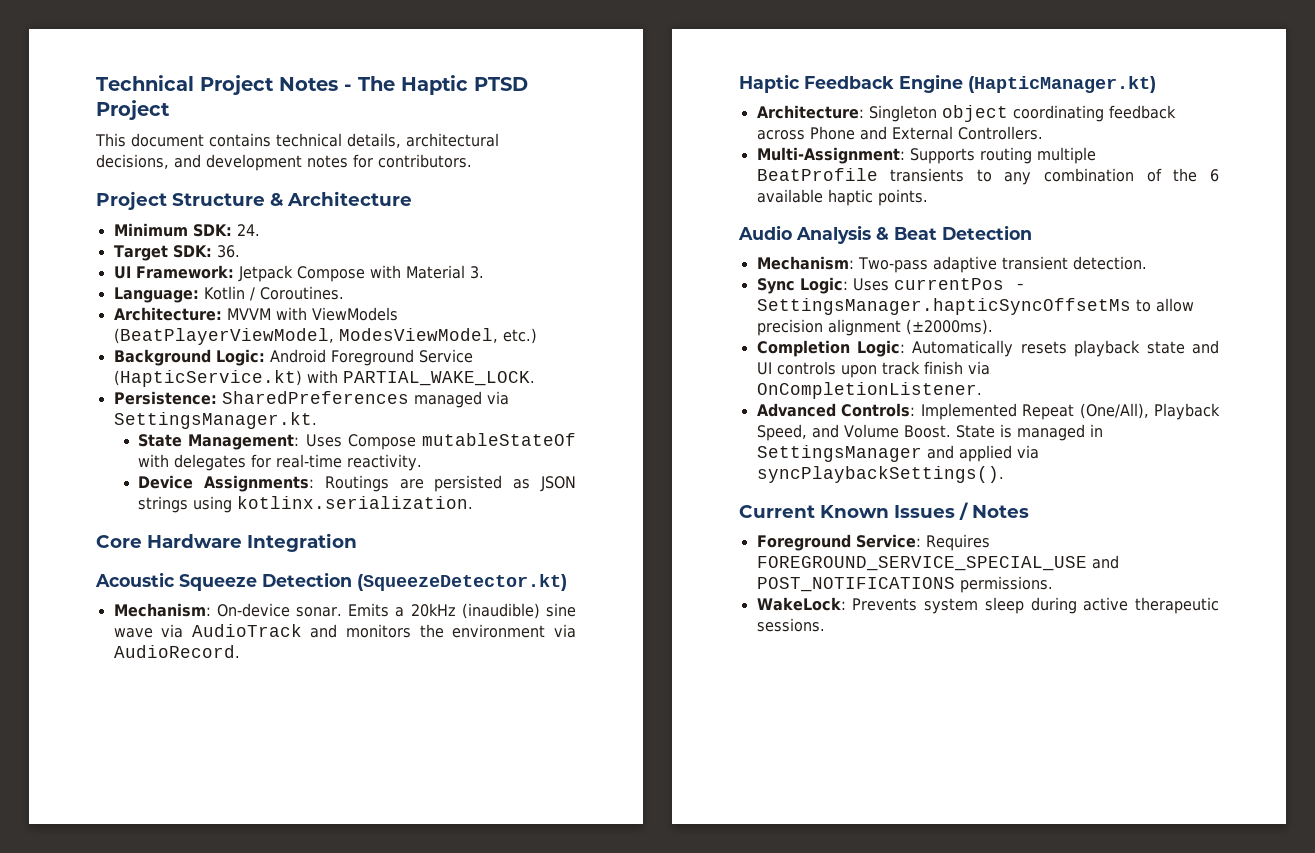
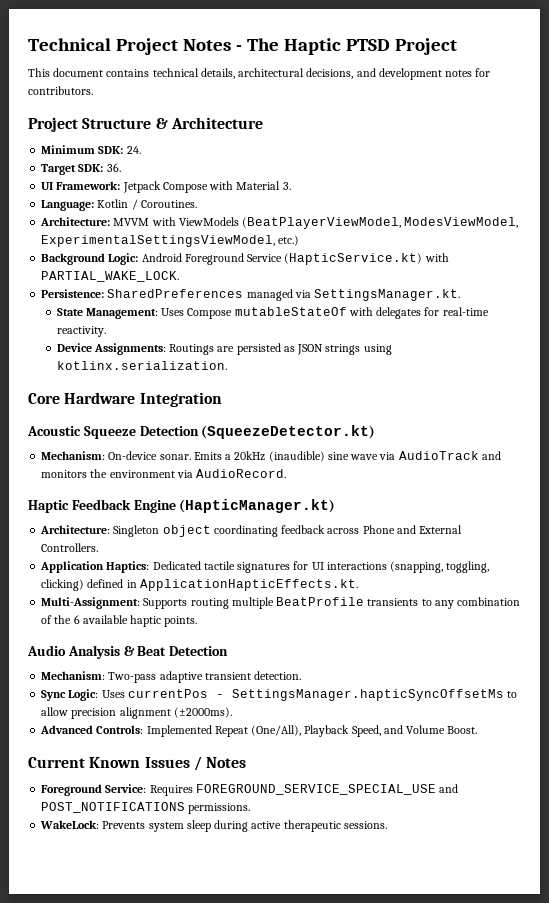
(498, 335) none -> [41,235,276,247] ExperimentalSettingsViewModel,
(1043, 133) none -> [40,561,490,573] [41,579,358,591] // Application Haptics: Dedicated tactile signatures for UI interactions (snapping, toggling, clicking) defined in ApplicationHapticEffects.kt.
[756,340,1219,357] [756,361,990,378] [756,382,982,399] // Completion Logic: Automatically resets playback state and UI controls upon track finish via OnCompletionListener. -> (232, 712) none
[955,424,1103,441] [756,445,1039,462] [756,466,1004,483] State is managed in SettingsManager and applied via syncPlaybackSettings(). -> (478, 730) none

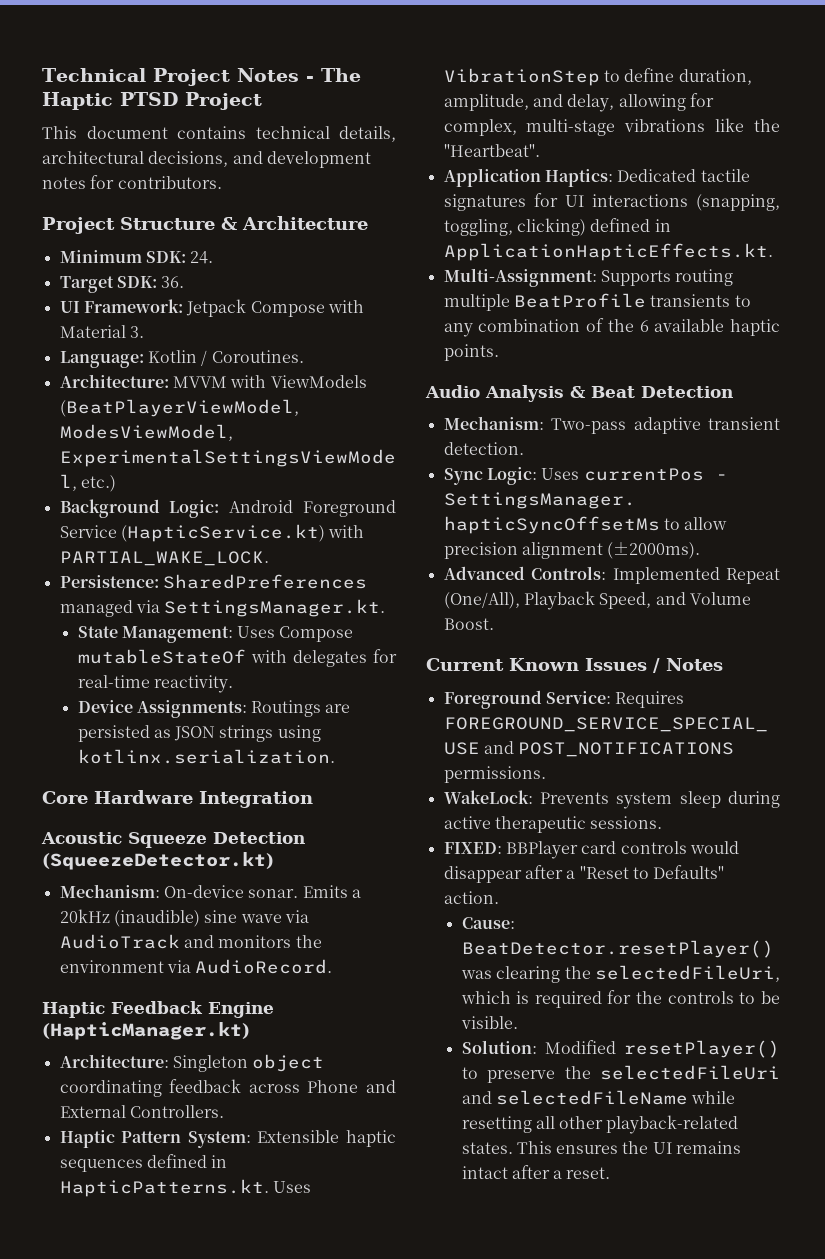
(99, 547) none -> [59,1130,396,1148] [59,1154,228,1172] [59,1179,311,1197] [443,68,752,86] [443,93,714,112] [443,118,780,136] [443,144,540,157] // Haptic Pattern System: Extensible haptic sequences defined in HapticPatterns.kt. Uses VibrationStep to define duration, amplitude, and delay, allowing for complex, multi-stage vibrations like the "Heartbeat".
(387, 825) none -> [443,841,739,859] [443,865,725,883] [443,891,499,904] [461,917,515,929] [461,940,774,958] [460,965,780,983] [460,990,780,1008] [460,1016,518,1029] [461,1040,780,1058] [461,1065,780,1083] [461,1090,736,1105] [461,1115,739,1134] [461,1141,742,1154] [461,1165,611,1179] // FIXED: BBPlayer card controls would disappear after a "Reset to Defaults" action. // Cause: BeatDetector.resetPlayer() was clearing the selectedFileUri, which is required for the controls to be visible. // Solution: Modified resetPlayer() to preserve the selectedFileUri and selectedFileName while resetting all other playback-related states. This ensures the UI remains intact after a reset.

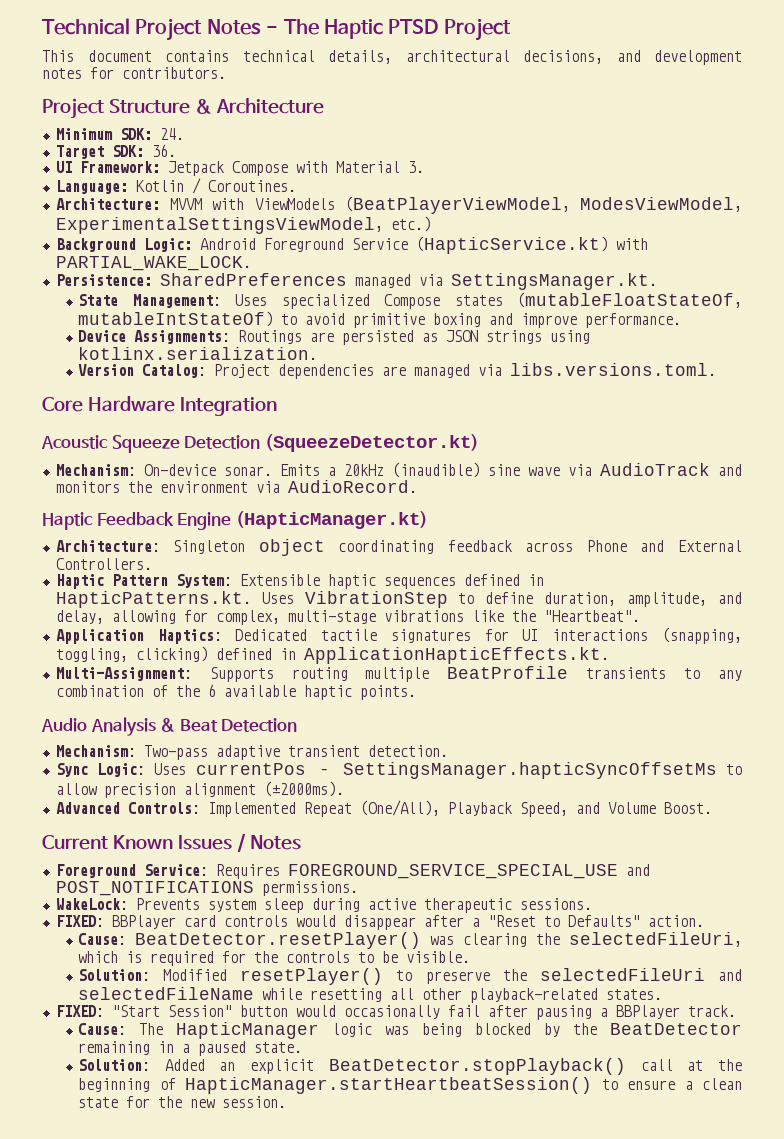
[279,626,354,642] [77,649,398,667] [77,675,233,693] Compose mutableStateOf with delegates for real-time reactivity. -> [281,292,742,309] [77,311,681,328] specialized Compose states (mutableFloatStateOf, mutableIntStateOf) to avoid primitive boxing and improve performance.
(335, 756) none -> [77,363,716,379] // Version Catalog: Project dependencies are managed via libs.versions.toml.
[516,1141,742,1154] [461,1165,611,1179] This ensures the UI remains intact after a reset. -> [55,1005,736,1020] [77,1022,743,1039] [77,1041,302,1056] [77,1058,742,1075] [77,1077,743,1094] [77,1096,286,1108] // FIXED: "Start Session" button would occasionally fail after pausing a BBPlayer track. // Cause: The HapticManager logic was being blocked by the BeatDetector remaining in a paused state. // Solution: Added an explicit BeatDetector.stopPlayback() call at the beginning of HapticManager.startHeartbeatSession() to ensure a clean state for the new session.

